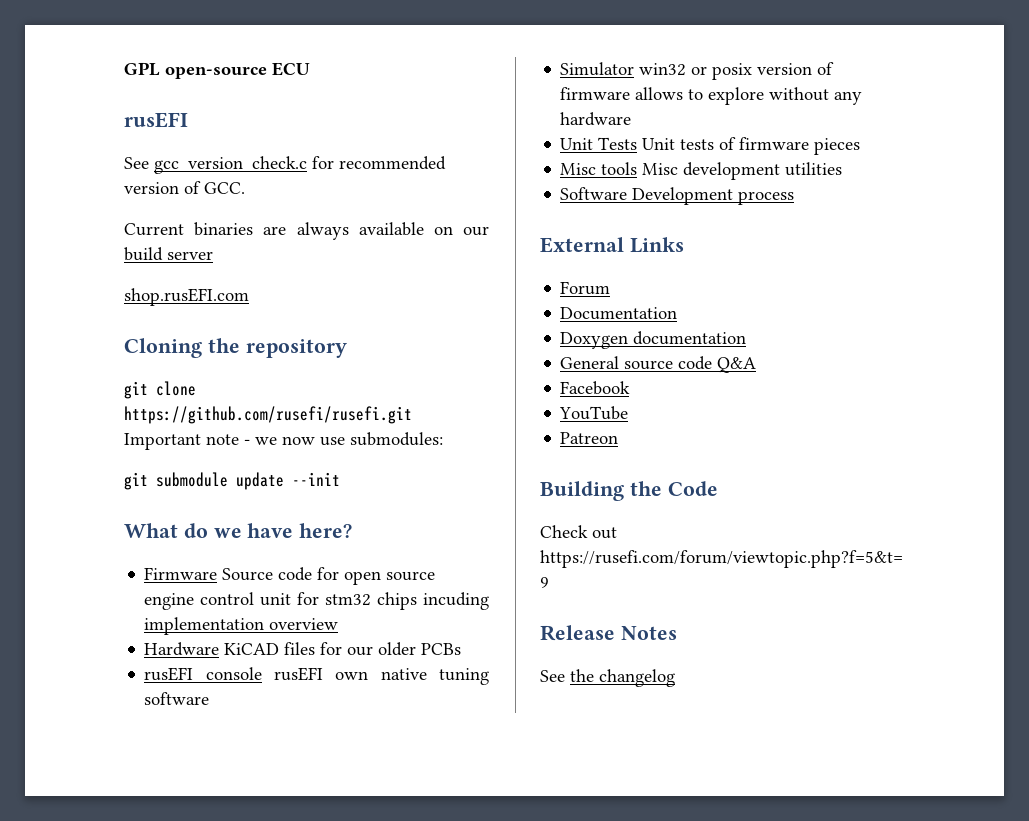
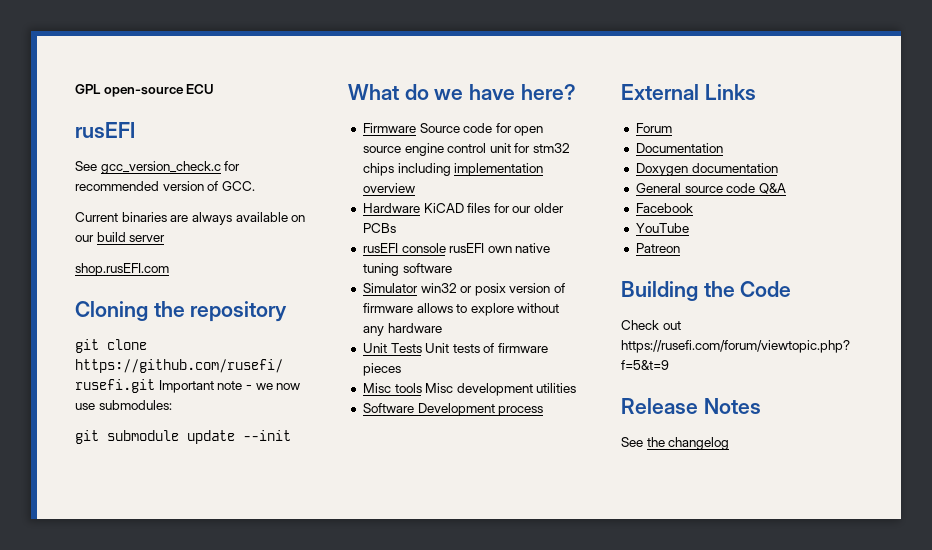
[422,592,489,610] incuding -> [397,163,451,176] including

